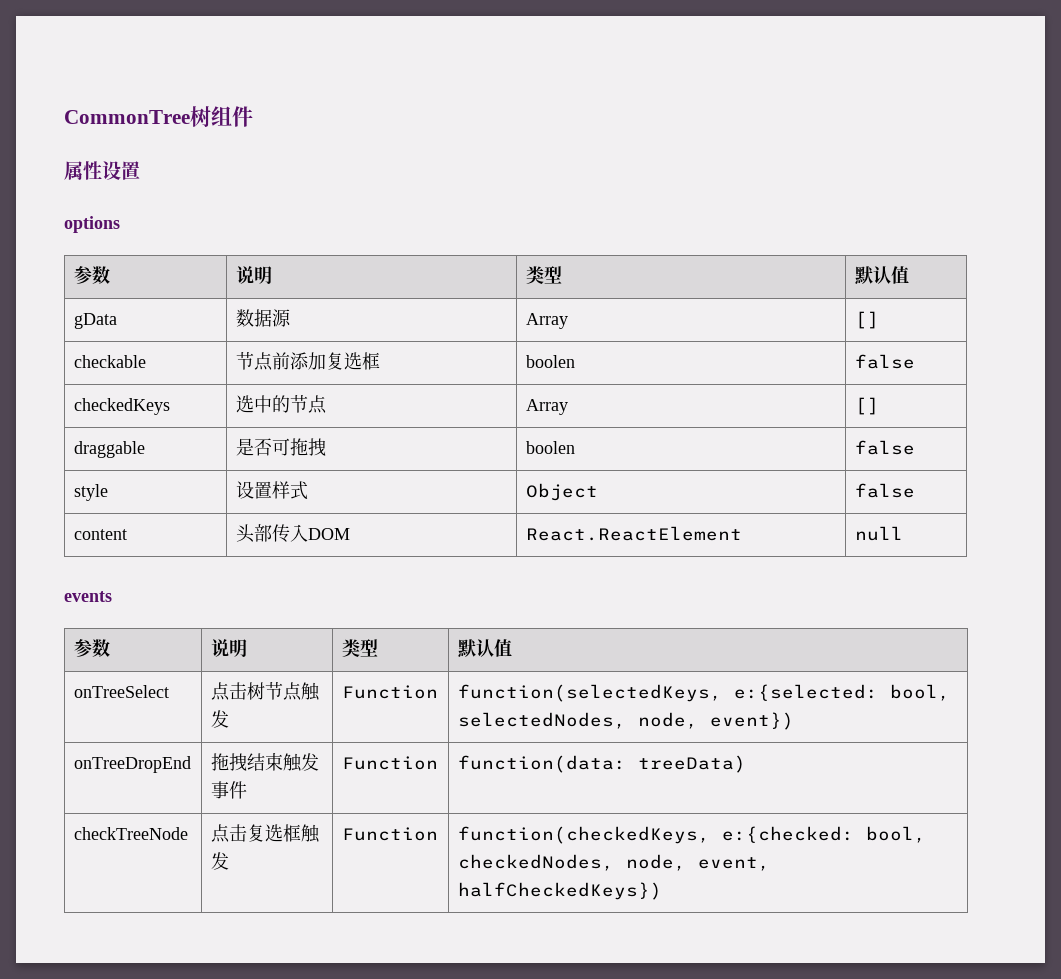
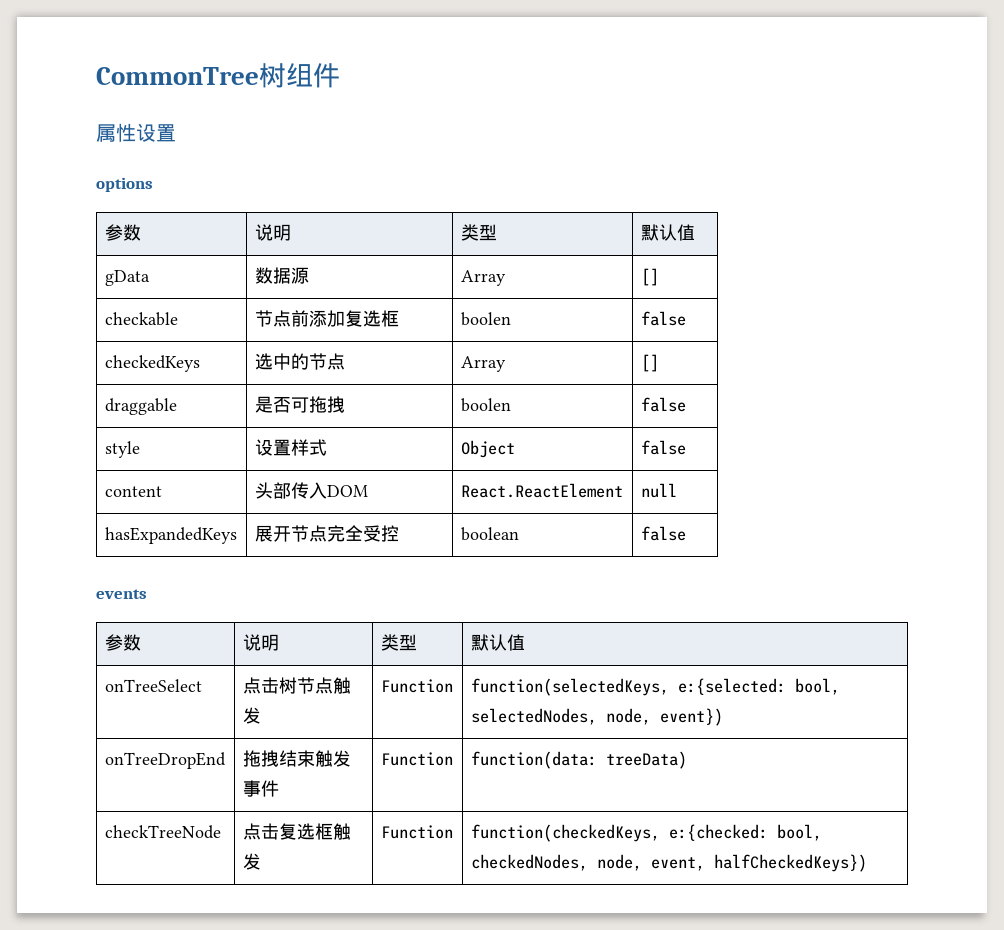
(903, 533) none -> [104,527,237,544] [254,525,399,542] [460,527,519,541] [640,526,686,541] // hasExpandedKeys | 展开节点完全受控 | boolean | false

